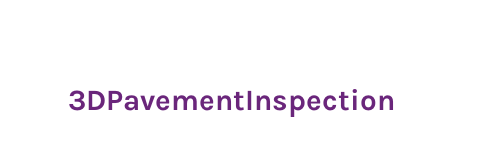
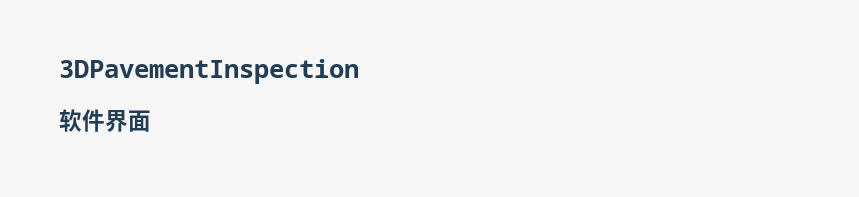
(395, 103) none -> [59,109,151,132] // 软件界面

